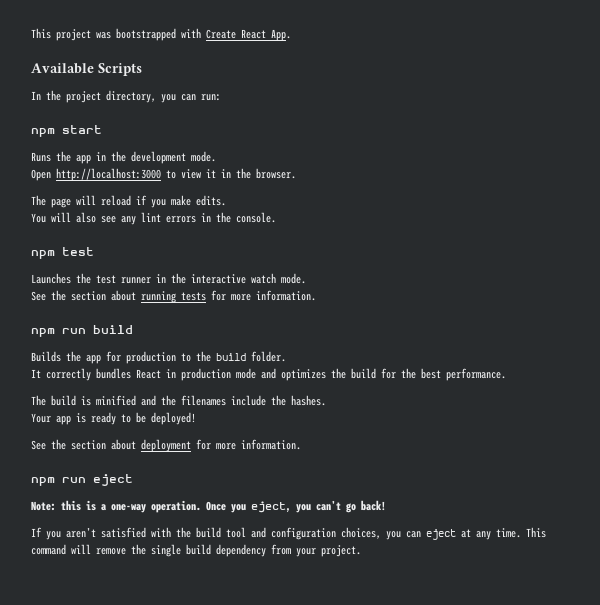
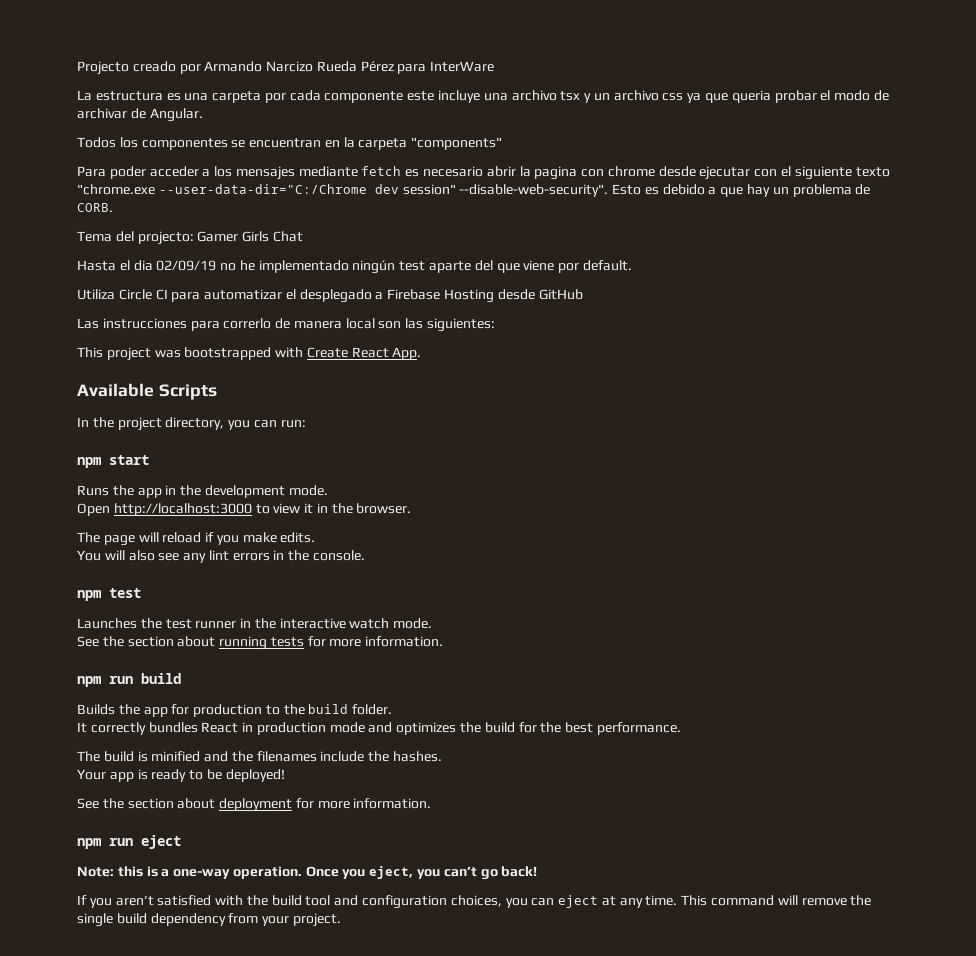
(31, 33) none -> [77,61,495,75] [77,90,889,103] [77,108,203,122] [77,137,503,150] [77,166,890,180] [77,184,871,197] [77,203,113,212] [77,231,303,245] [77,260,632,274] [77,289,583,303] [77,318,496,332] Projecto creado por Armando Narcizo Rueda Pérez para InterWare // La estructura es una carpeta por cada componente este incluye una archivo tsx y un archivo css ya que queria probar el modo de archivar de Angular. // Todos los componentes se encuentran en la carpeta "components" // Para poder acceder a los mensajes mediante fetch es necesario abrir la pagina con chrome desde ejecutar con el siguiente texto "chrome.exe --user-data-dir="C:/Chrome dev session" --disable-web-security". Esto es debido a que hay un problema de CORB. // Tema del projecto: Gamer Girls Chat // Hasta el dia 02/09/19 no he implementado ningún test aparte del que viene por default. // Utiliza Circle CI para automatizar el desplegado a Firebase Hosting desde GitHub // Las instrucciones para correrlo de manera local son las siguientes: //

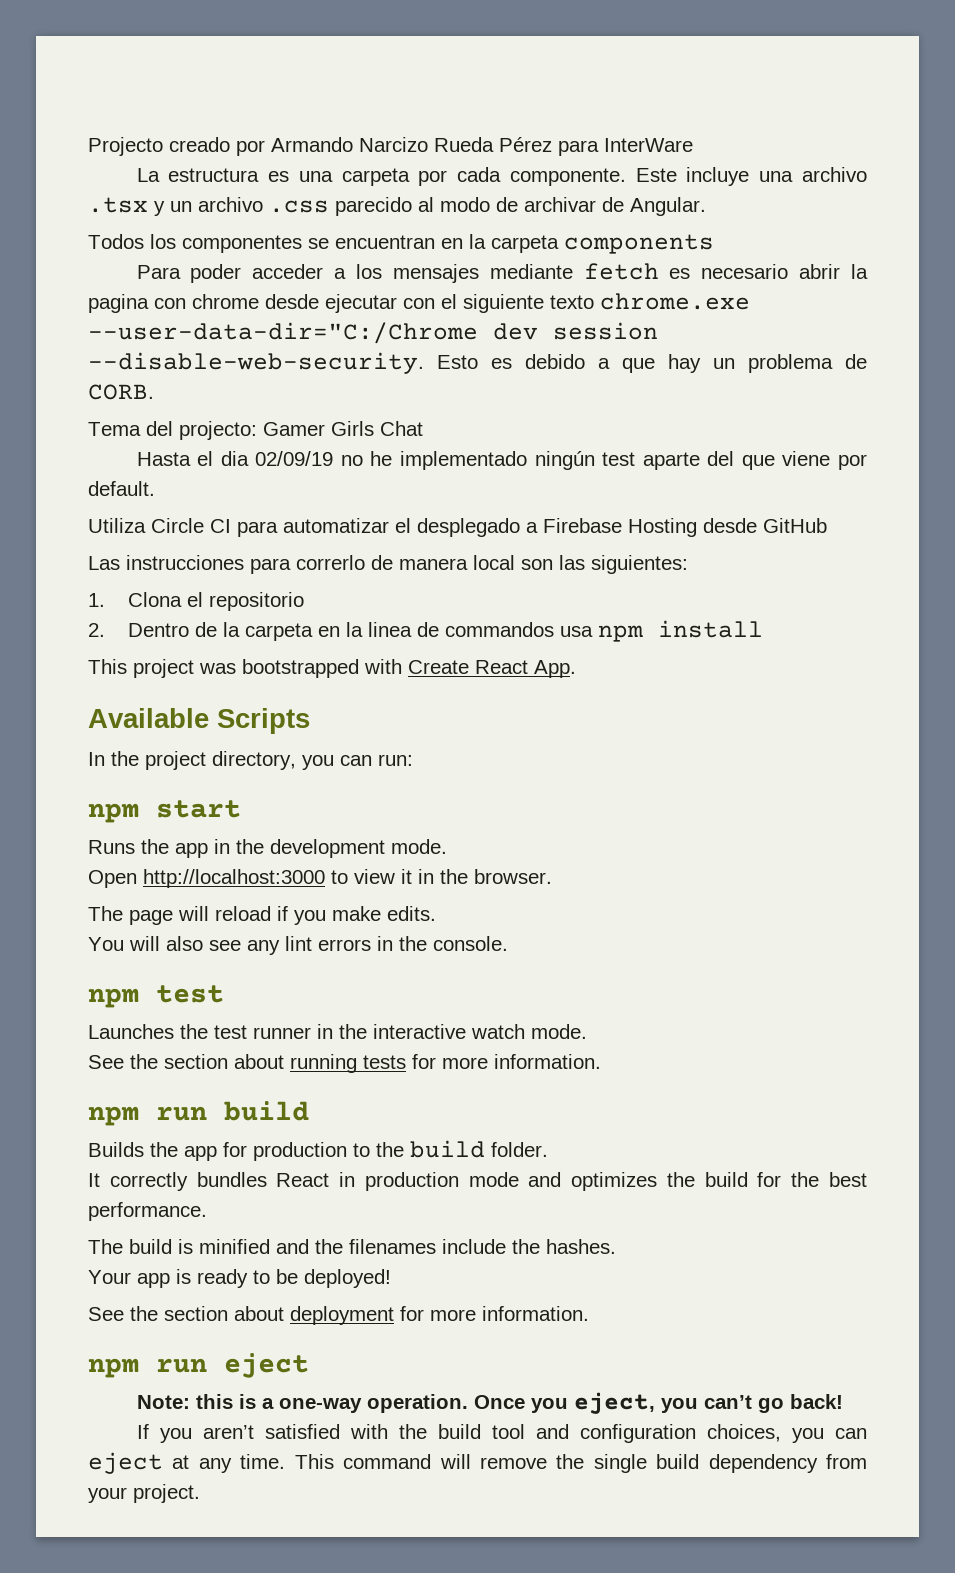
[324,91,435,103] componente este -> [509,168,677,186] componente. Este
[560,91,581,101] tsx -> [88,197,148,213] .tsx
[662,90,831,103] css ya que queria probar el -> [269,197,434,216] .css parecido al
[411,137,503,150] "components" -> [564,234,714,254] components
[77,184,155,195] "chrome.exe -> [600,293,750,310] chrome.exe
[402,184,609,197] session" --disable-web-security". -> [553,322,658,340] [88,352,424,374] session --disable-web-security.
(496, 325) none -> [88,592,305,611] [88,620,764,642] // 1. Clona el repositorio // 2. Dentro de la carpeta en la linea de commandos usa npm install

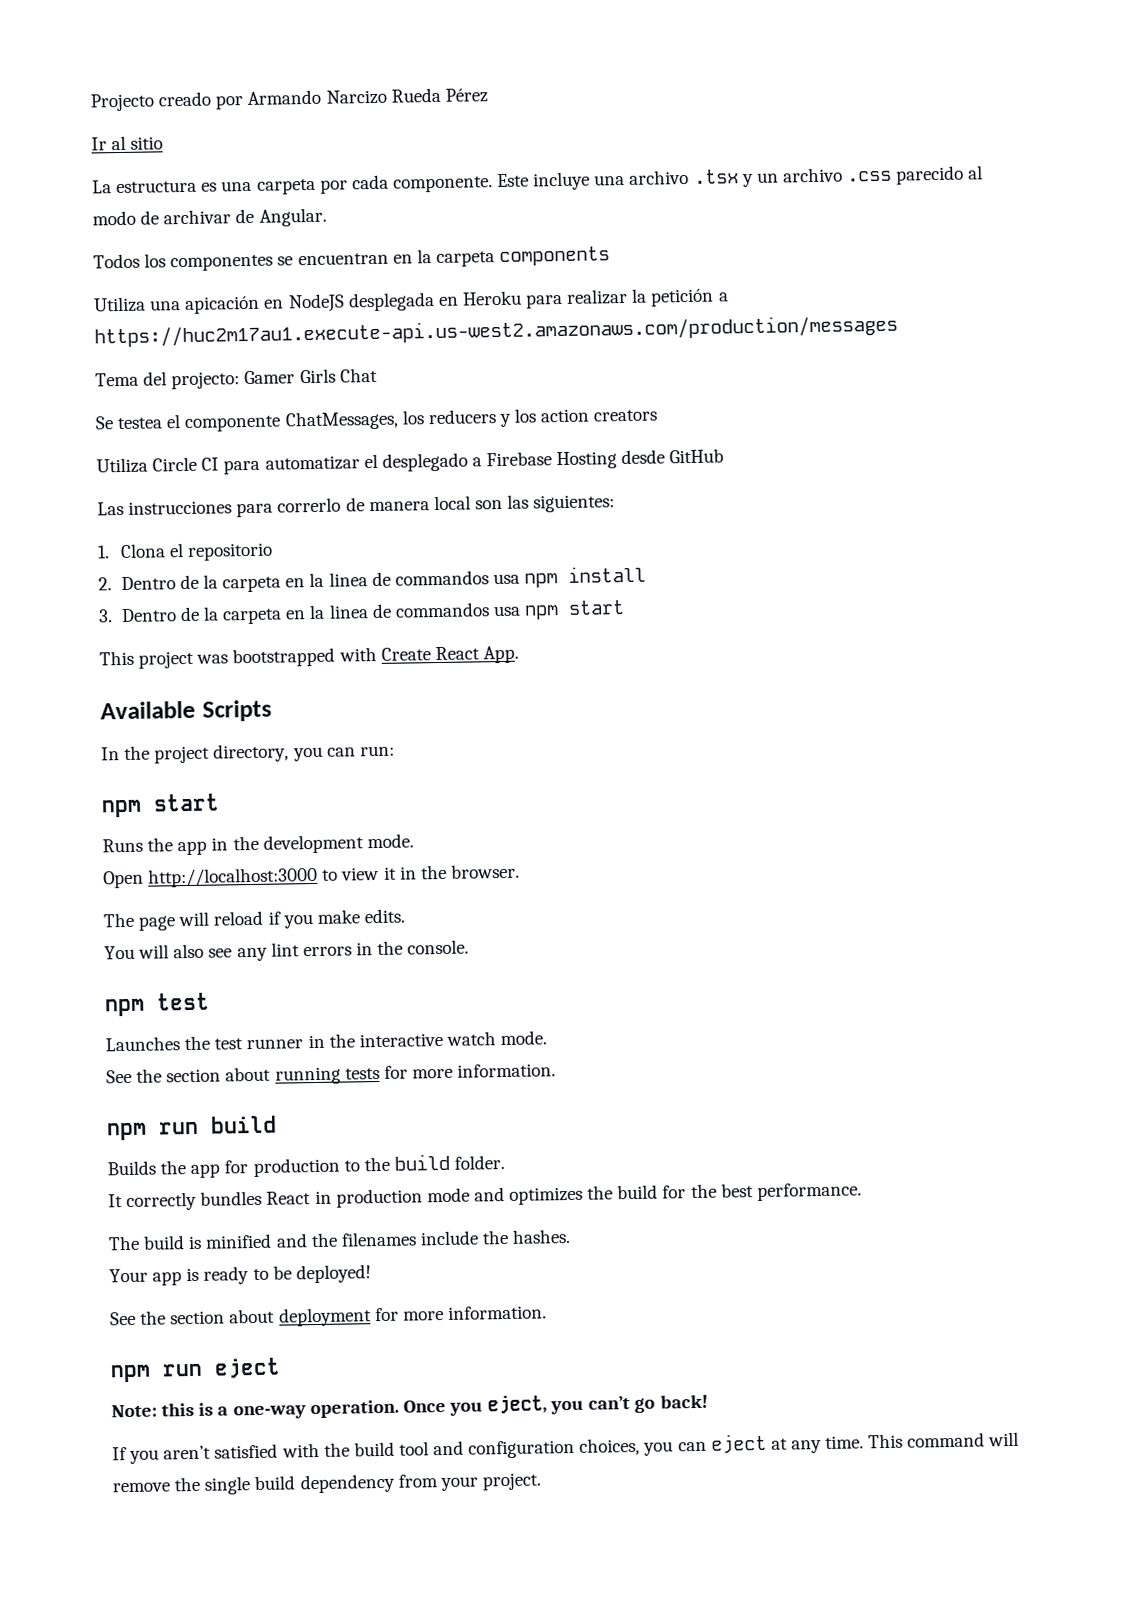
[558,138,693,156] para InterWare -> [91,135,164,151] // Ir al sitio
[136,263,869,283] [88,293,750,313] [88,322,658,344] [88,352,867,374] [88,384,154,400] Para poder acceder a los mensajes mediante fetch es necesario abrir la pagina con chrome desde ejecutar con el siguiente texto chrome.exe --user-data-dir="C:/Chrome dev session --disable-web-security. Esto es debido a que hay un problema de CORB. -> [93,288,729,314] [94,314,898,348] Utiliza una apicación en NodeJS desplegada en Heroku para realizar la petición a https://huc2m17au1.execute-api.us-west2.amazonaws.com/production/messages
[136,451,867,470] [88,481,155,496] Hasta el dia 02/09/19 no he implementado ningún test aparte del que viene por default. -> [95,408,658,432] Se testea el componente ChatMessages, los reducers y los action creators
(764, 629) none -> [98,600,626,625] // 3. Dentro de la carpeta en la linea de commandos usa npm start

